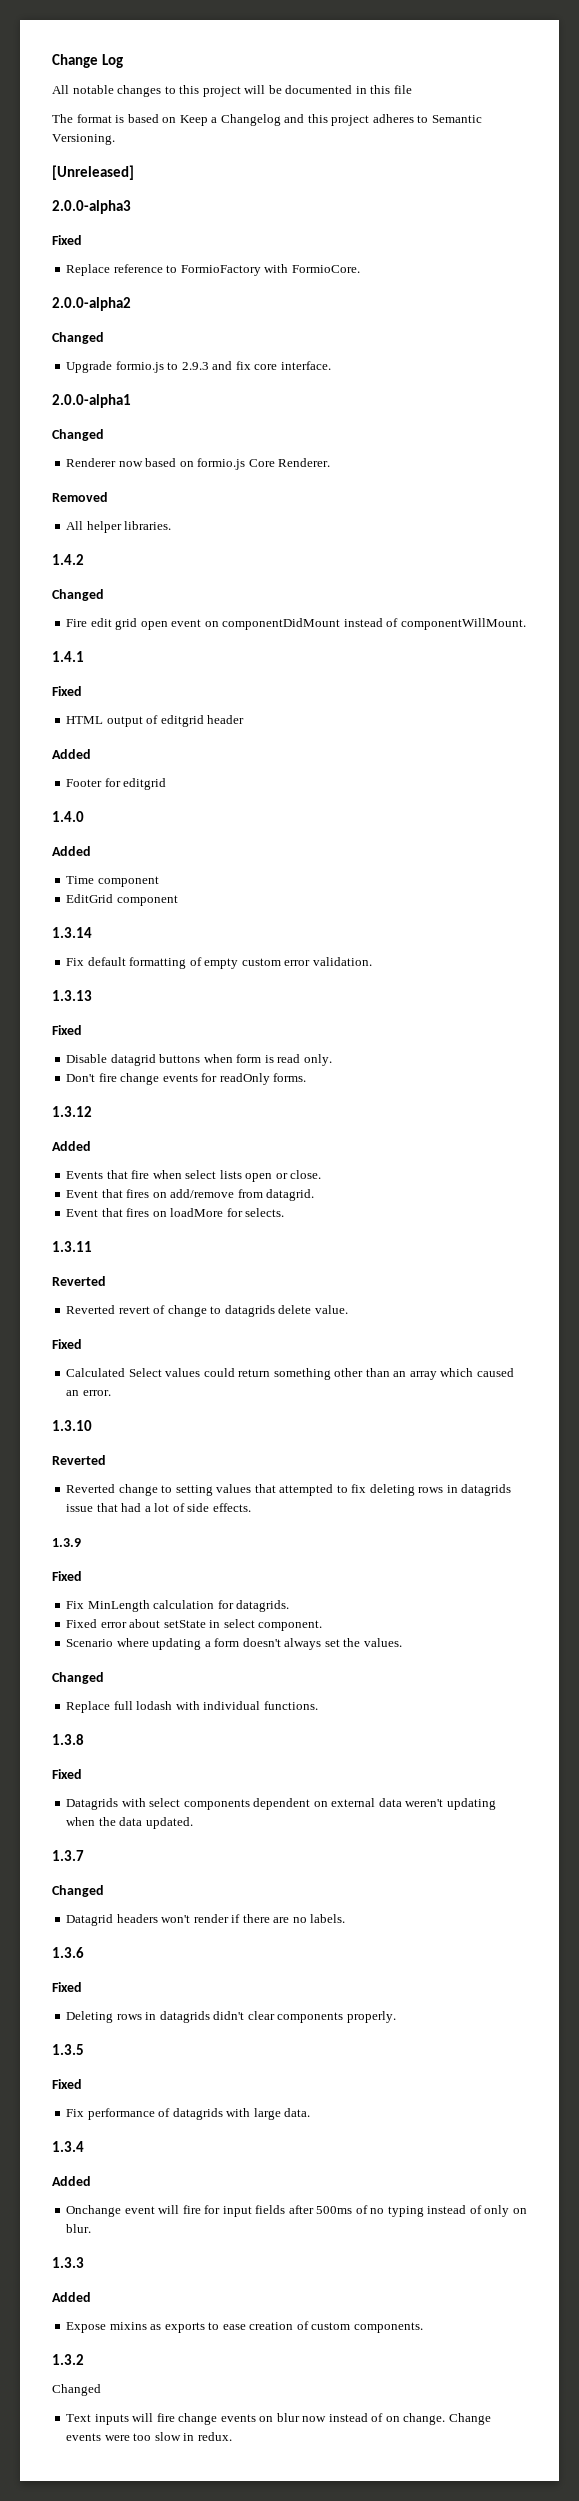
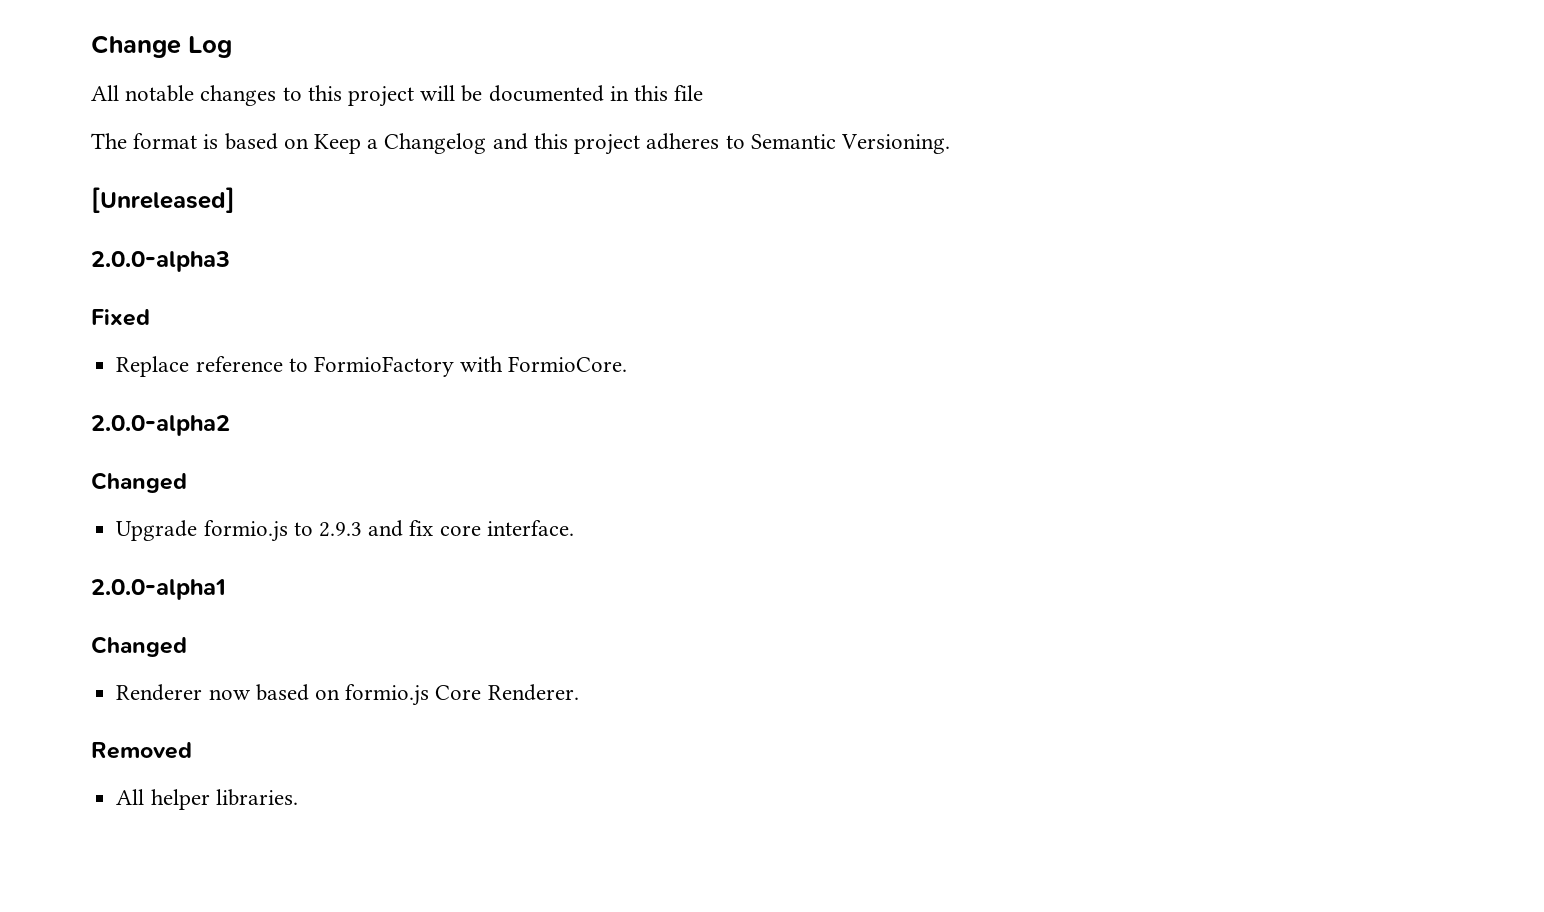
[52,554,84,565] [52,589,104,601] [66,618,526,630] [52,651,84,662] [52,686,82,696] [66,715,245,727] [52,749,91,759] [66,778,167,790] [52,811,84,822] [52,846,91,856] [66,876,159,887] [66,894,178,906] [52,927,92,938] [66,957,372,969] [52,990,92,1001] [52,1025,82,1035] [66,1054,332,1066] [66,1073,307,1085] [52,1106,92,1117] [52,1141,91,1151] [66,1170,322,1182] [66,1189,315,1201] [66,1208,285,1217] [52,1241,92,1252] [52,1276,106,1286] [66,1305,348,1317] [52,1339,82,1349] [66,1368,514,1380] [66,1390,111,1396] [52,1420,92,1431] [52,1455,106,1465] [66,1484,512,1496] [66,1503,251,1512] [52,1538,81,1547] [52,1571,82,1581] [66,1600,290,1612] [66,1619,323,1631] [66,1638,402,1650] [52,1672,104,1684] [66,1701,318,1713] [52,1734,84,1745] [52,1769,82,1779] [66,1798,496,1810] [66,1817,193,1829] [52,1850,84,1861] [52,1885,104,1897] [66,1914,346,1926] [52,1947,84,1958] [52,1982,82,1992] [66,2011,396,2023] [52,2044,84,2055] [52,2079,82,2089] [66,2108,311,2120] [52,2141,84,2152] [52,2176,91,2186] [66,2205,527,2217] [66,2224,92,2233] [52,2257,84,2268] [52,2292,91,2302] [66,2321,423,2333] [52,2354,84,2365] [52,2384,101,2396] [66,2413,491,2425] [66,2432,232,2441] // 1.4.2 // Changed // Fire edit grid open event on componentDidMount instead of componentWillMount. // 1.4.1 // Fixed // HTML output of editgrid header // Added // Footer for editgrid // 1.4.0 // Added // Time component // EditGrid component // 1.3.14 // Fix default formatting of empty custom error validation. // 1.3.13 // Fixed // Disable datagrid buttons when form is read only. // Don't fire change events for readOnly forms. // 1.3.12 // Added // Events that fire when select lists open or close. // Event that fires on add/remove from datagrid. // Event that fires on loadMore for selects. // 1.3.11 // Reverted // Reverted revert of change to datagrids delete value. // Fixed // Calculated Select values could return something other than an array which caused an error. // 1.3.10 // Reverted // Reverted change to setting values that attempted to fix deleting rows in datagrids issue that had a lot of side effects. // 1.3.9 // Fixed // Fix MinLength calculation for datagrids. // Fixed error about setState in select component. // Scenario where updating a form doesn't always set the values. // Changed // Replace full lodash with individual functions. // 1.3.8 // Fixed // Datagrids with select components dependent on external data weren't updating when the data updated. // 1.3.7 // Changed // Datagrid headers won't render if there are no labels. // 1.3.6 // Fixed // Deleting rows in datagrids didn't clear components properly. // 1.3.5 // Fixed // Fix performance of datagrids with large data. // 1.3.4 // Added // Onchange event will fire for input fields after 500ms of no typing instead of only on blur. // 1.3.3 // Added // Expose mixins as exports to ease creation of custom components. // 1.3.2 // Changed // Text inputs will fire change events on blur now instead of on change. Change events were too slow in redux. -> (298, 797) none

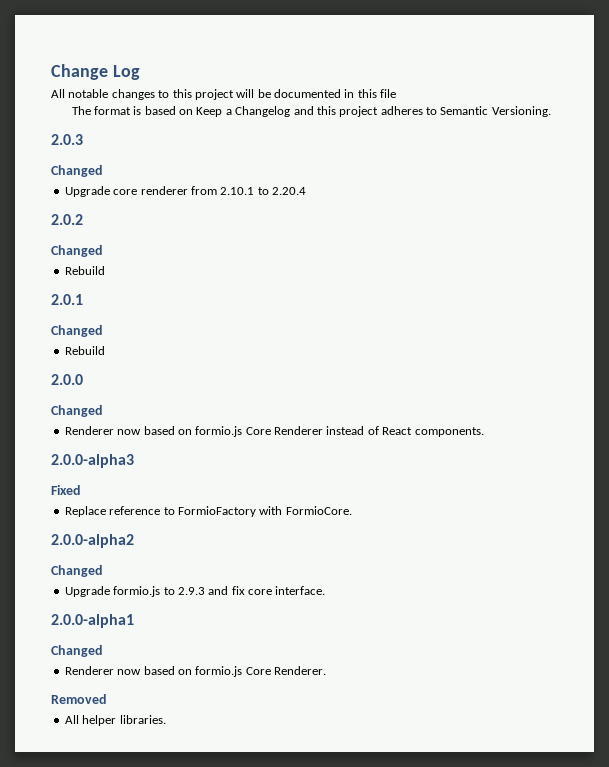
[91,187,235,213] [Unreleased] -> [51,134,83,145] [51,165,103,177] [64,186,306,197] [51,214,83,225] [51,245,103,257] [64,266,105,275] [51,294,83,305] [51,325,103,337] [64,346,105,355] [51,374,83,385] [51,405,103,417] [64,426,484,437] 2.0.3 // Changed // Upgrade core renderer from 2.10.1 to 2.20.4 // 2.0.2 // Changed // Rebuild // 2.0.1 // Changed // Rebuild // 2.0.0 // Changed // Renderer now based on formio.js Core Renderer instead of React components.

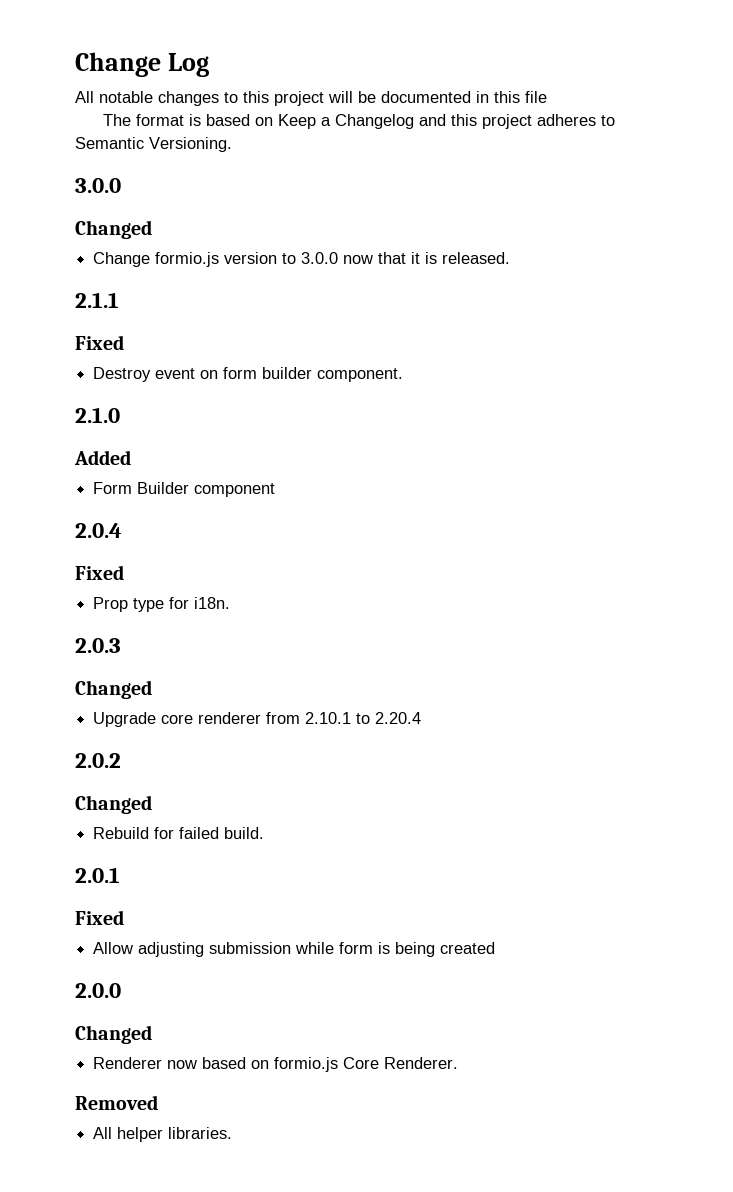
(551, 111) none -> [75,178,121,193] [75,220,152,239] [93,252,511,267] [75,292,119,308] [75,335,124,350] [93,367,404,382] [75,407,120,423] [74,450,131,465] [93,482,276,497] [75,523,122,538] [75,565,124,580] [93,597,231,612] // 3.0.0 // Changed // Change formio.js version to 3.0.0 now that it is released. // 2.1.1 // Fixed // Destroy event on form builder component. // 2.1.0 // Added // Form Builder component // 2.0.4 // Fixed // Prop type for i18n.
[51,294,83,305] [51,325,103,337] [64,346,105,355] [51,374,83,385] [51,405,103,417] [64,426,484,437] [51,454,134,468] [51,485,81,495] [64,506,352,517] [51,534,134,548] [51,565,103,577] [64,586,326,597] [51,614,134,628] // 2.0.1 // Changed // Rebuild // 2.0.0 // Changed // Renderer now based on formio.js Core Renderer instead of React components. // 2.0.0-alpha3 // Fixed // Replace reference to FormioFactory with FormioCore. // 2.0.0-alpha2 // Changed // Upgrade formio.js to 2.9.3 and fix core interface. // 2.0.0-alpha1 -> [154,827,265,839] [75,867,120,883] [75,910,124,925] [93,942,496,957] [75,983,121,998] for failed build. // 2.0.1 // Fixed // Allow adjusting submission while form is being created // 2.0.0

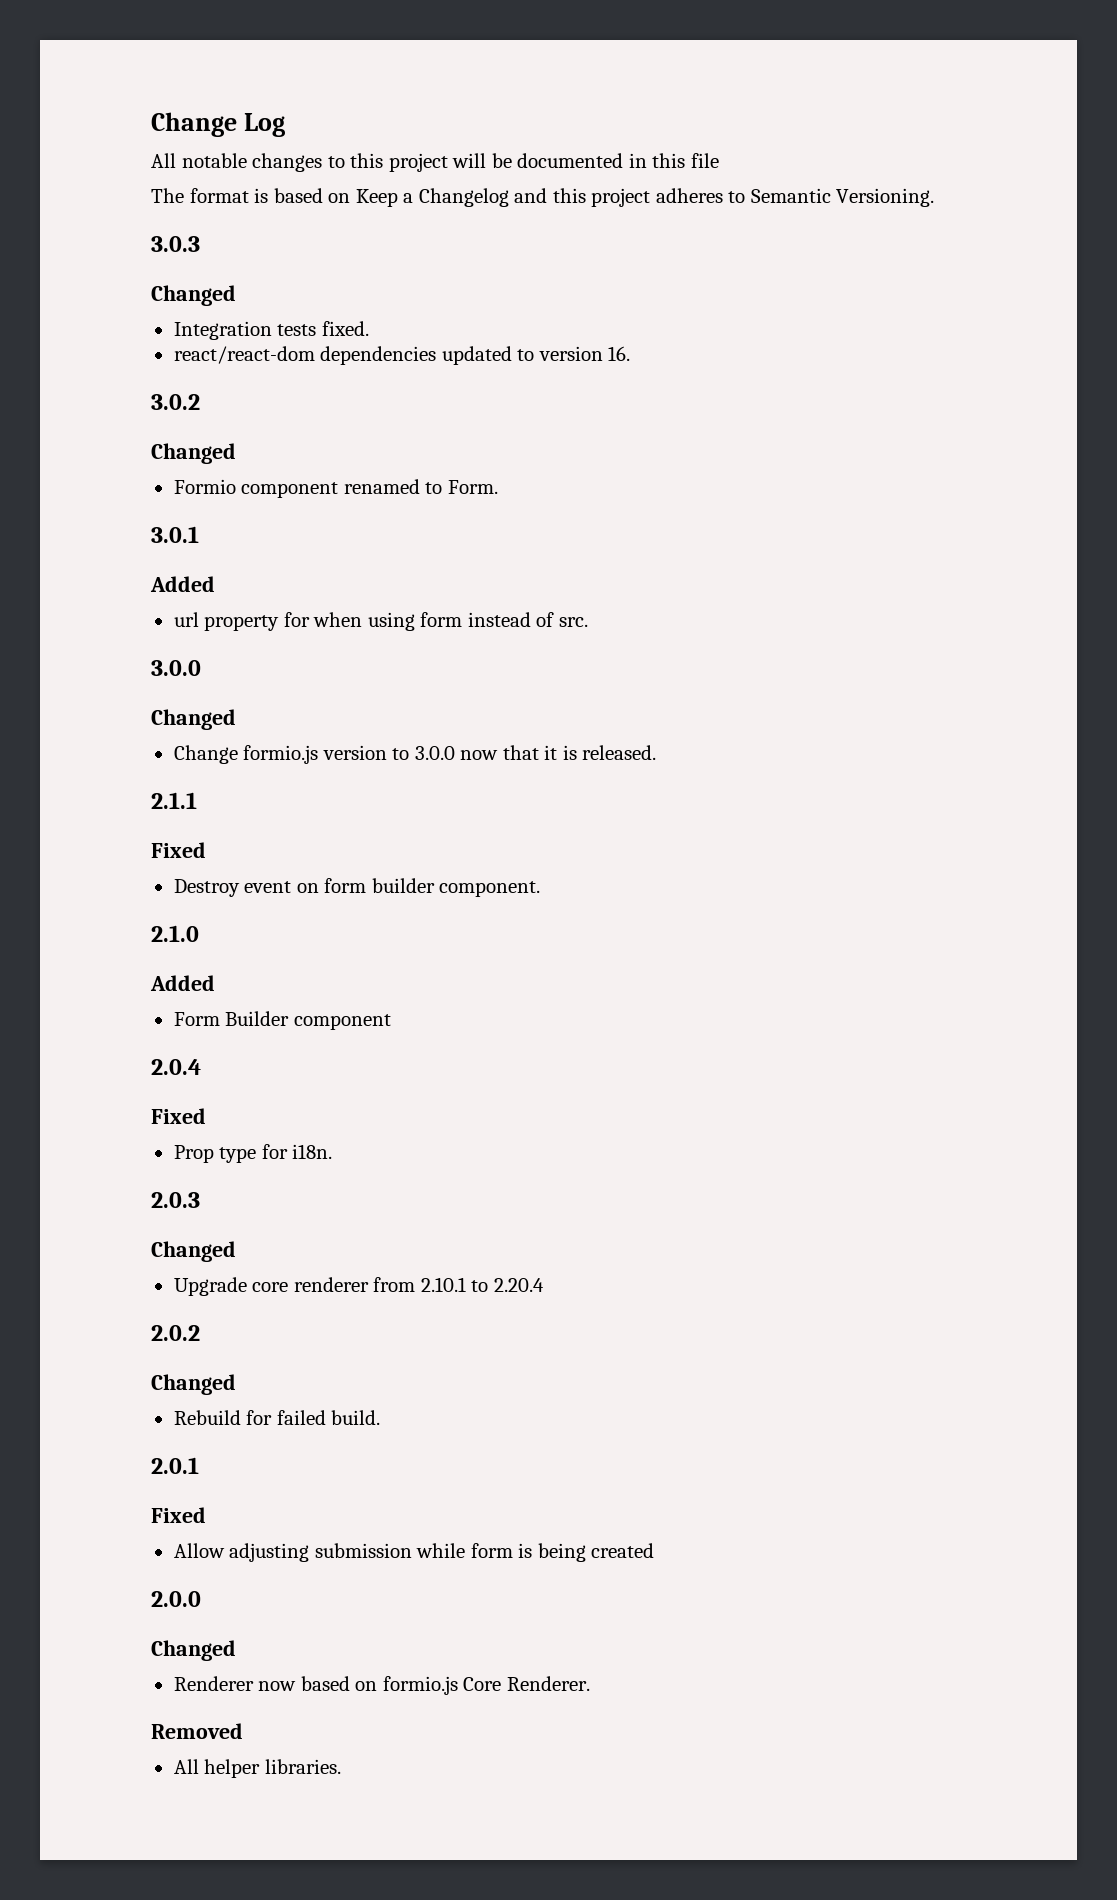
(232, 144) none -> [151,236,200,252] [151,285,236,306] [173,321,369,340] [173,346,631,365] [151,394,200,410] [151,443,236,464] [173,479,498,498] [151,526,199,543] [150,576,215,592] [173,612,588,631] // 3.0.3 // Changed // Integration tests fixed. // react/react-dom dependencies updated to version 16. // 3.0.2 // Changed // Formio component renamed to Form. // 3.0.1 // Added // url property for when using form instead of src.

